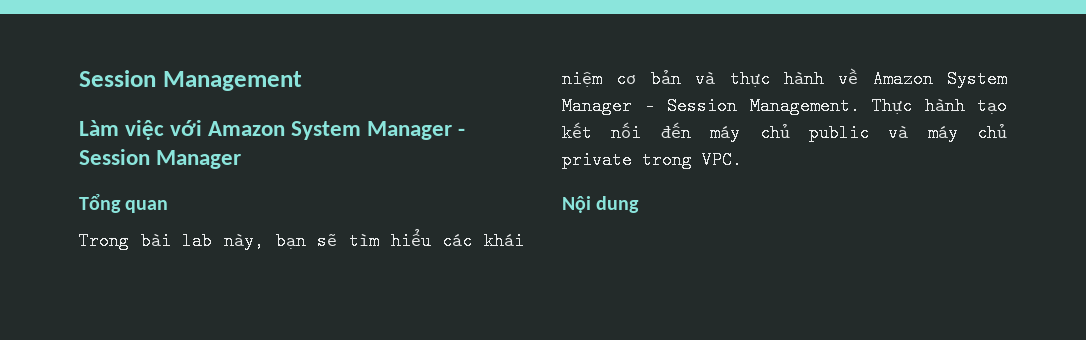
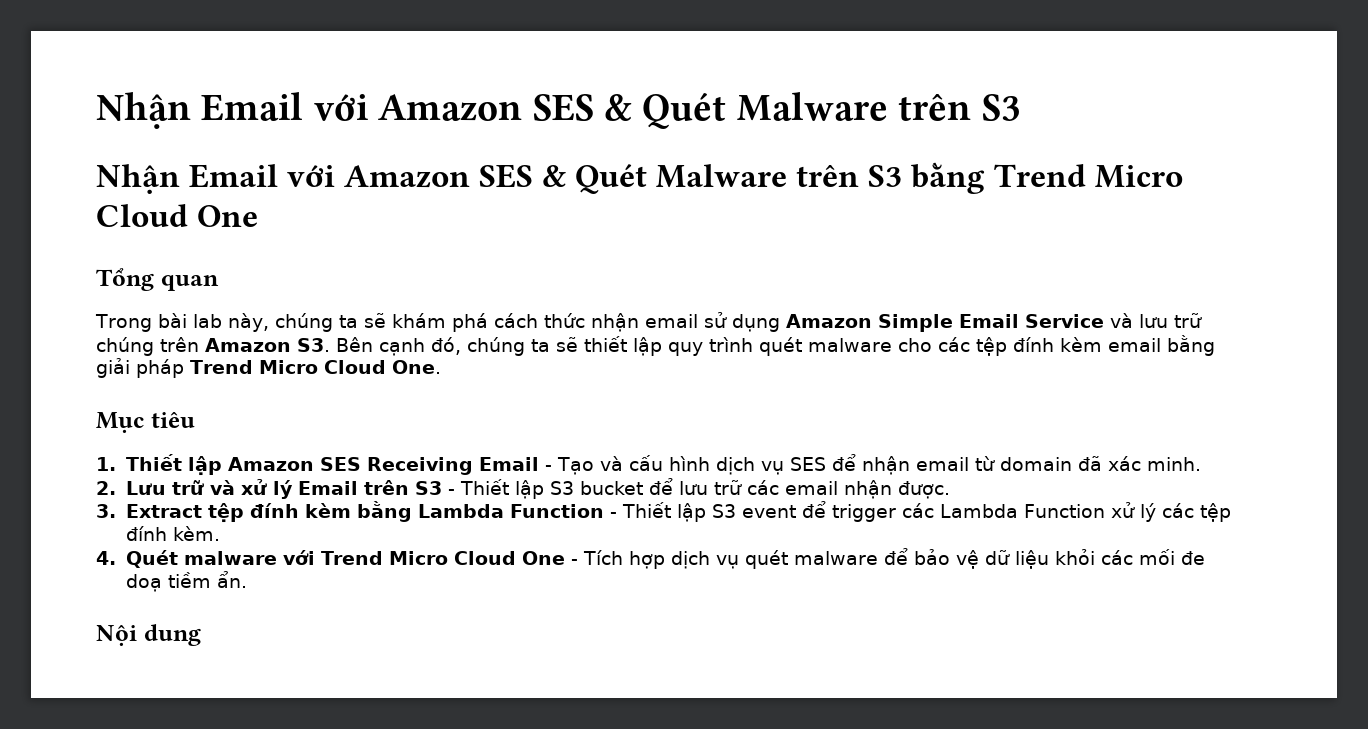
[79,70,302,91] [79,120,466,140] [79,149,242,169] Session Management // Làm việc với Amazon System Manager - Session Manager -> [96,92,1021,129] [96,162,1183,194] [96,204,259,227] Nhận Email với Amazon SES & Quét Malware trên S3 // Nhận Email với Amazon SES & Quét Malware trên S3 bằng Trend Micro Cloud One
[275,229,524,250] [562,68,1007,88] [562,97,1007,115] [562,122,1007,142] [562,151,742,169] bạn sẽ tìm hiểu các khái niệm cơ bản và thực hành về Amazon System Manager - Session Management. Thực hành tạo kết nối đến máy chủ public và máy chủ private trong VPC. -> [274,312,1202,332] [96,335,1215,356] [96,358,441,378] [96,412,195,433] [96,454,1201,476] [96,478,951,499] [96,501,1232,523] [125,526,221,541] [96,548,1206,569] [125,571,247,592] chúng ta sẽ khám phá cách thức nhận email sử dụng Amazon Simple Email Service và lưu trữ chúng trên Amazon S3. Bên cạnh đó, chúng ta sẽ thiết lập quy trình quét malware cho các tệp đính kèm email bằng giải pháp Trend Micro Cloud One. // Mục tiêu // 1. Thiết lập Amazon SES Receiving Email - Tạo và cấu hình dịch vụ SES để nhận email từ domain đã xác minh. // 2. Lưu trữ và xử lý Email trên S3 - Thiết lập S3 bucket để lưu trữ các email nhận được. // 3. Extract tệp đính kèm bằng Lambda Function - Thiết lập S3 event để trigger các Lambda Function xử lý các tệp đính kèm. // 4. Quét malware với Trend Micro Cloud One - Tích hợp dịch vụ quét malware để bảo vệ dữ liệu khỏi các mối đe doạ tiềm ẩn.

